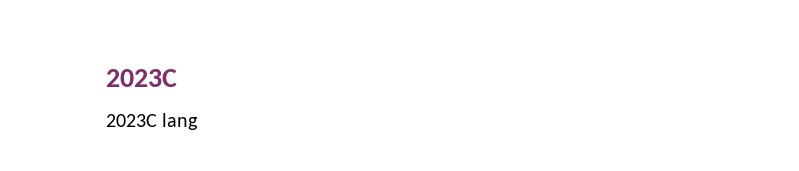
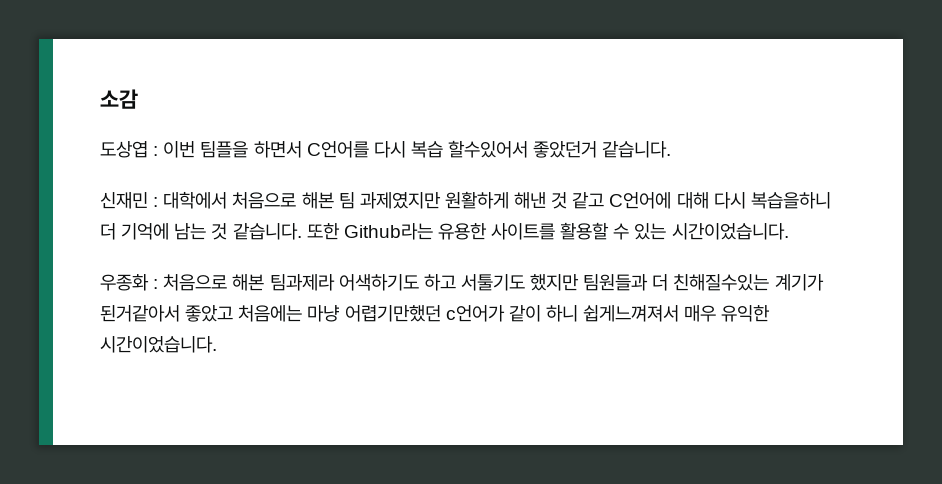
[106,69,177,87] [106,113,199,130] 2023C // 2023C lang -> [100,89,138,109] [100,140,672,158] [100,191,831,209] [100,222,789,240] [100,274,824,291] [100,305,771,322] [100,336,217,353] 소감 // 도상엽 : 이번 팀플을 하면서 C언어를 다시 복습 할수있어서 좋았던거 같습니다. // 신재민 : 대학에서 처음으로 해본 팀 과제였지만 원활하게 해낸 것 같고 C언어에 대해 다시 복습을하니 더 기억에 남는 것 같습니다. 또한 Github라는 유용한 사이트를 활용할 수 있는 시간이었습니다. // 우종화 : 처음으로 해본 팀과제라 어색하기도 하고 서툴기도 했지만 팀원들과 더 친해질수있는 계기가 된거같아서 좋았고 처음에는 마냥 어렵기만했던 c언어가 같이 하니 쉽게느껴져서 매우 유익한 시간이었습니다.

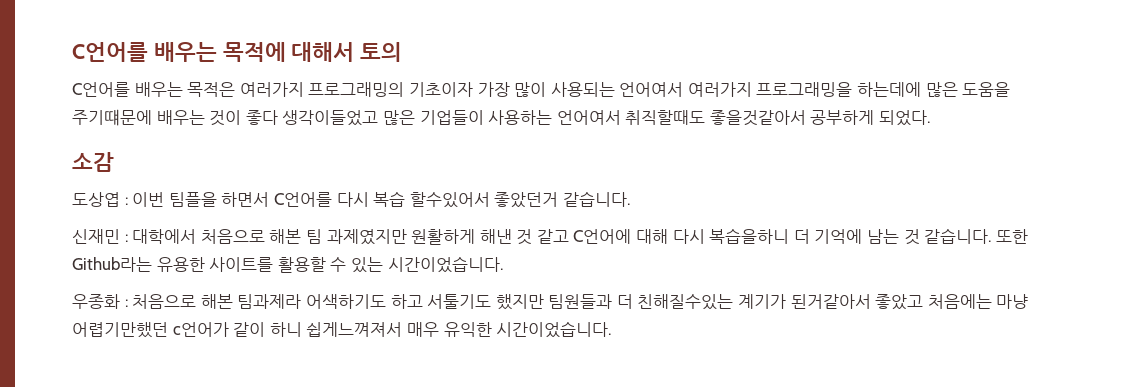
(100, 99) none -> [72,42,403,62] [72,82,1011,97] [72,109,931,126] C언어를 배우는 목적에 대해서 토의 // C언어를 배우는 목적은 여러가지 프로그래밍의 기초이자 가장 많이 사용되는 언어여서 여러가지 프로그래밍을 하는데에 많은 도움을 주기떄문에 배우는 것이 좋다 생각이들었고 많은 기업들이 사용하는 언어여서 취직할때도 좋을것같아서 공부하게 되었다. //

